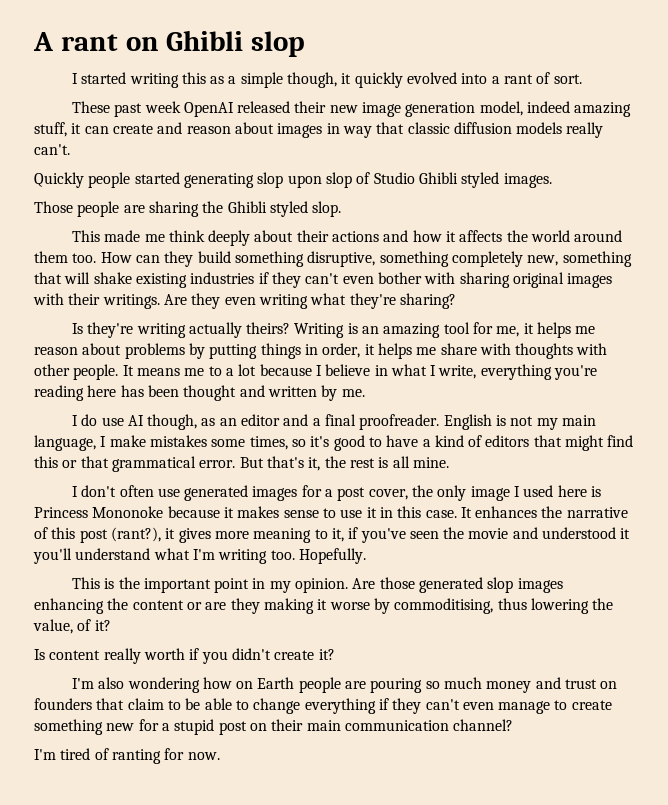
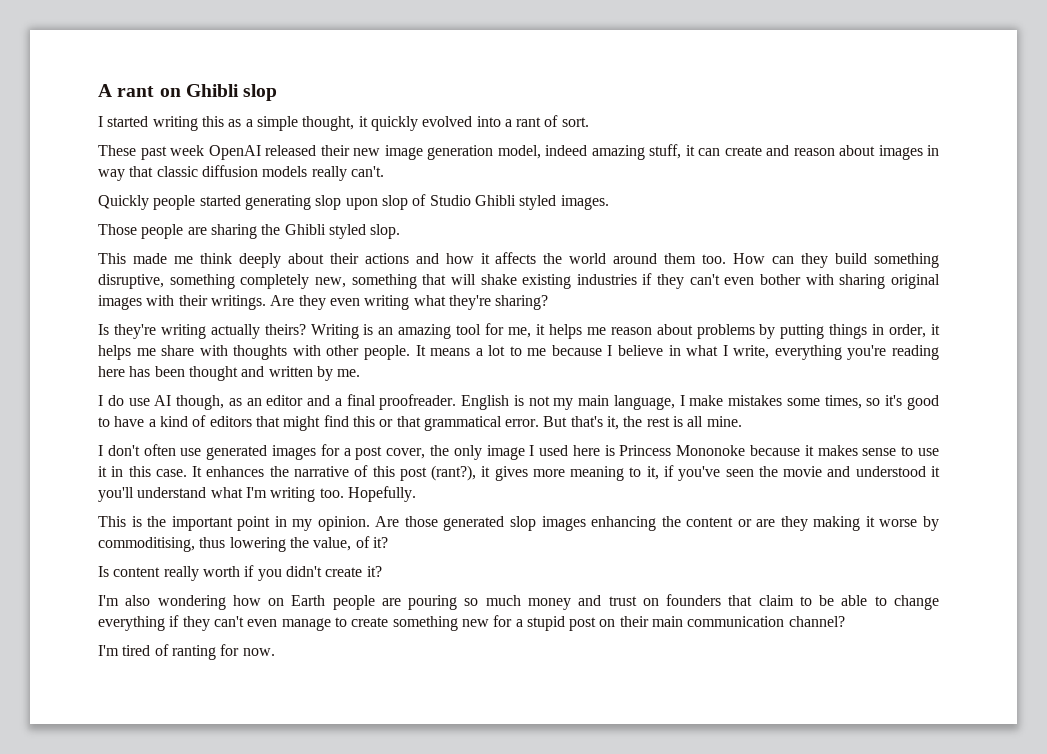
[287,72,338,88] though, -> [302,116,355,131] thought,
[184,364,257,376] me to a lot -> [475,345,547,356] a lot to me

